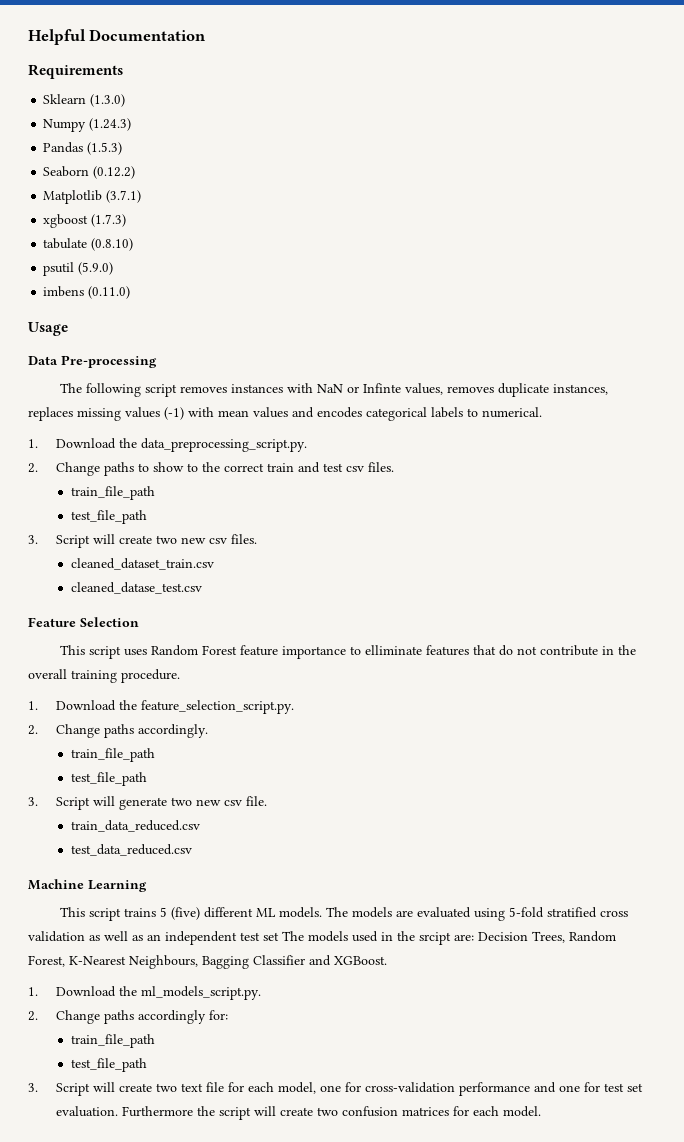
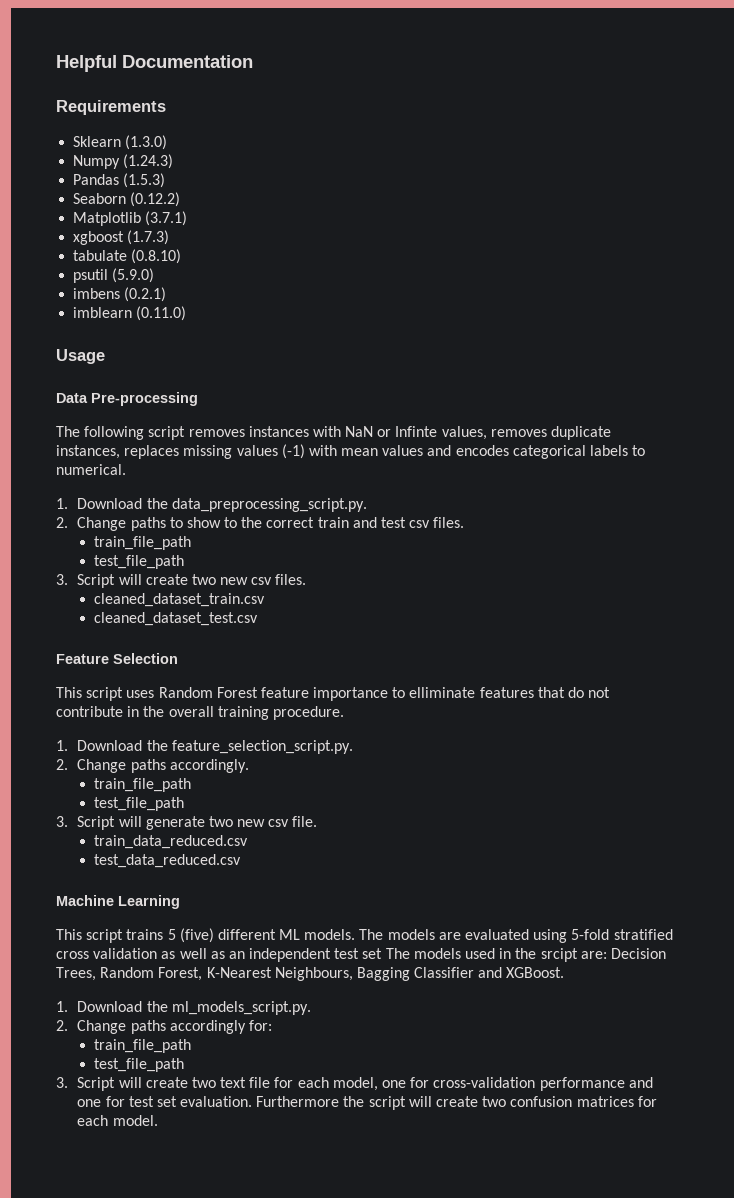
(85, 291) none -> [124,287,167,302] [73,307,133,318] (0.2.1) // imblearn
[70,582,202,594] cleaned_datase_test.csv -> [94,612,259,626] cleaned_dataset_test.csv

